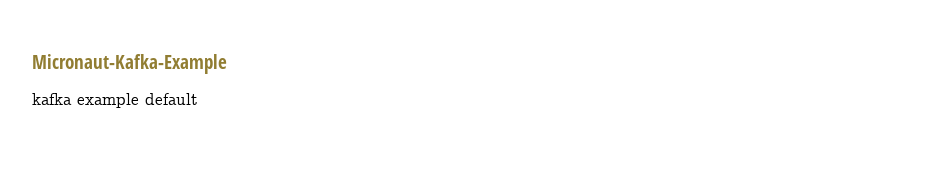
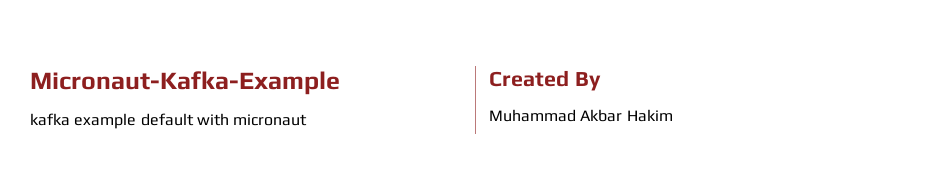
(198, 99) none -> [196,113,308,126] [489,70,601,91] [489,109,673,122] with micronaut // Created By // Muhammad Akbar Hakim

